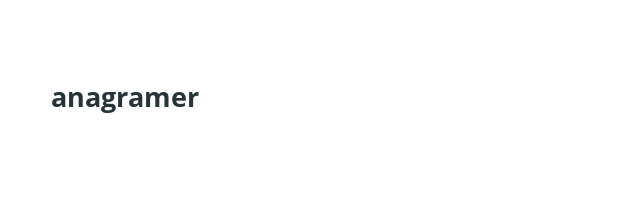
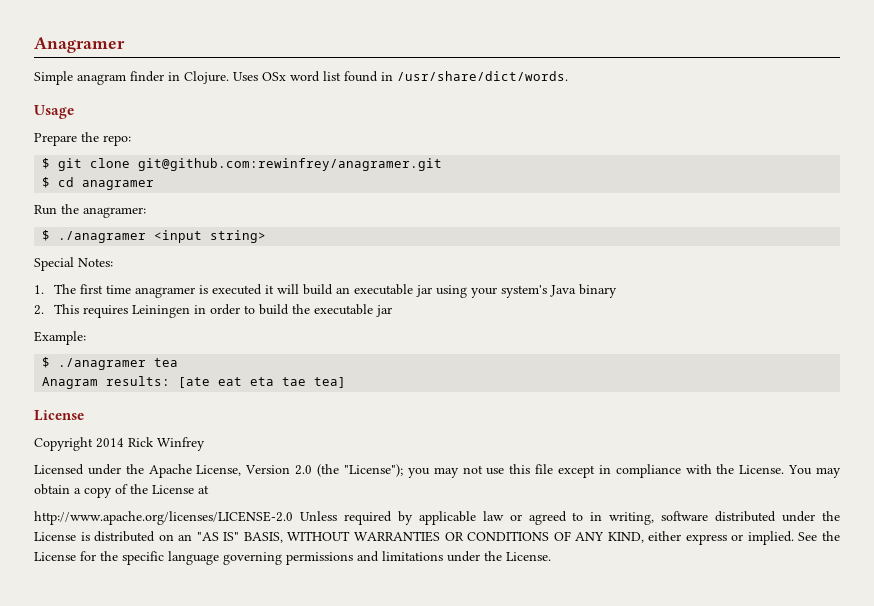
[51,92,199,113] anagramer -> [34,37,125,53] [34,71,568,85] [34,105,74,119] [34,132,131,146] [42,158,443,171] [42,177,155,190] [34,204,146,218] [42,230,267,243] [34,257,113,271] [34,284,618,298] [34,304,393,318] [34,331,86,345] [42,357,179,370] [42,376,347,389] [34,410,84,421] [34,437,205,451] [34,464,842,478] [34,484,209,498] [34,511,841,525] [34,531,840,545] [34,551,551,565] Anagramer // Simple anagram finder in Clojure. Uses OSx word list found in /usr/share/dict/words. // Usage // Prepare the repo: // $ git clone git@github.com:rewinfrey/anagramer.git // $ cd anagramer // Run the anagramer: // $ ./anagramer <input string> // Special Notes: // 1. The first time anagramer is executed it will build an executable jar using your system's Java binary // 2. This requires Leiningen in order to build the executable jar // Example: // $ ./anagramer tea // Anagram results: [ate eat eta tae tea] // License // Copyright 2014 Rick Winfrey // Licensed under the Apache License, Version 2.0 (the "License"); you may not use this file except in compliance with the License. You may obtain a copy of the License at // http://www.apache.org/licenses/LICENSE-2.0 Unless required by applicable law or agreed to in writing, software distributed under the License is distributed on an "AS IS" BASIS, WITHOUT WARRANTIES OR CONDITIONS OF ANY KIND, either express or implied. See the License for the specific language governing permissions and limitations under the License.

